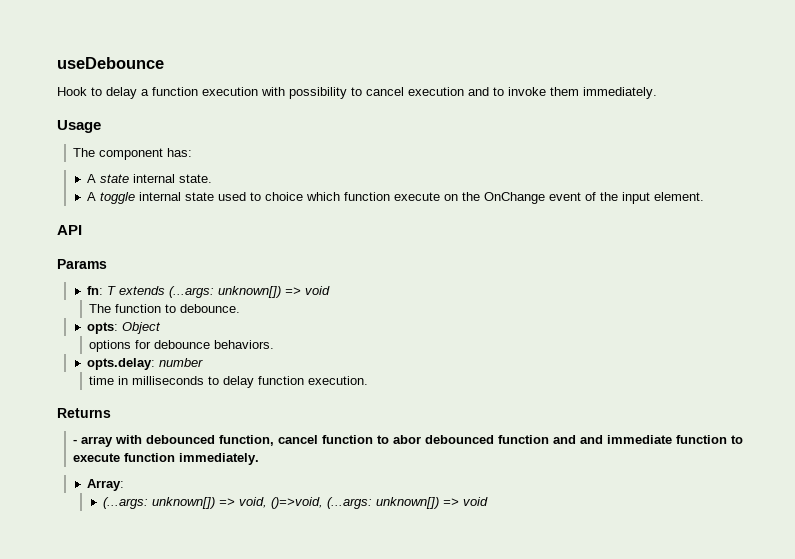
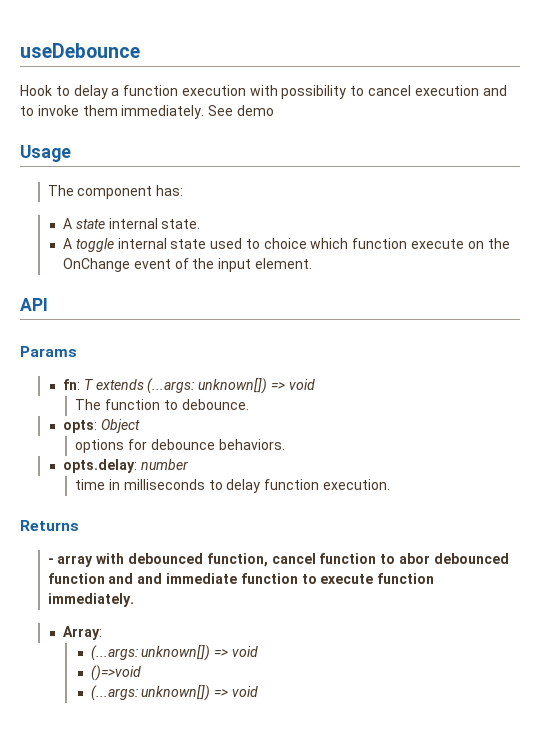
(657, 93) none -> [208,105,274,116] See demo
[238,497,323,509] void, ()=>void, -> [231,646,258,657] [90,665,141,681] void // ()=>void //

